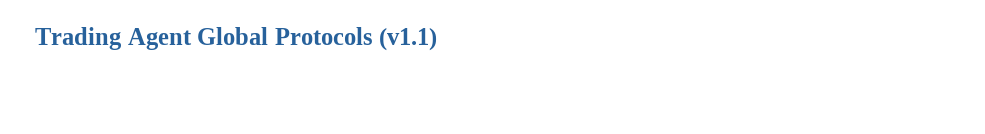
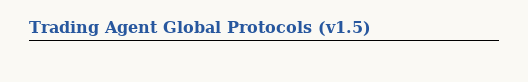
[379,28,438,51] (v1.1) -> [317,21,371,36] (v1.5)

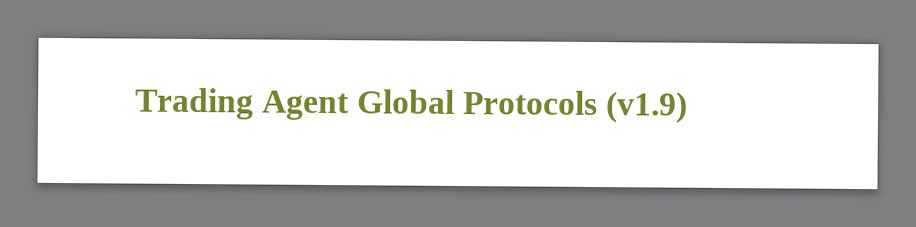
[317,21,371,36] (v1.5) -> [605,91,689,124] (v1.9)

